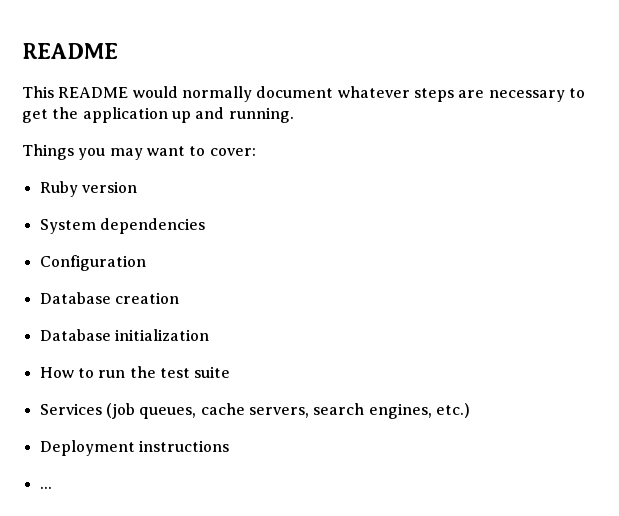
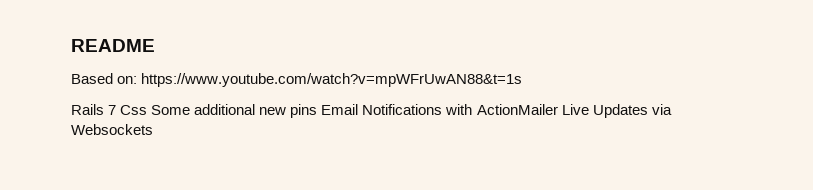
[22,86,585,102] [22,107,294,123] [22,144,256,160] [39,181,137,197] [39,218,205,234] [39,255,146,271] [39,292,179,304] [39,329,209,341] [39,366,231,378] [39,403,470,419] [39,440,229,456] [39,486,52,489] This README would normally document whatever steps are necessary to get the application up and running. // Things you may want to cover: // Ruby version // System dependencies // Configuration // Database creation // Database initialization // How to run the test suite // Services (job queues, cache servers, search engines, etc.) // Deployment instructions // ... -> [71,73,523,87] [71,104,672,118] [71,124,153,135] Based on: https://www.youtube.com/watch?v=mpWFrUwAN88&t=1s // Rails 7 Css Some additional new pins Email Notifications with ActionMailer Live Updates via Websockets

